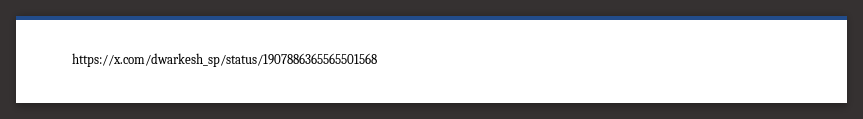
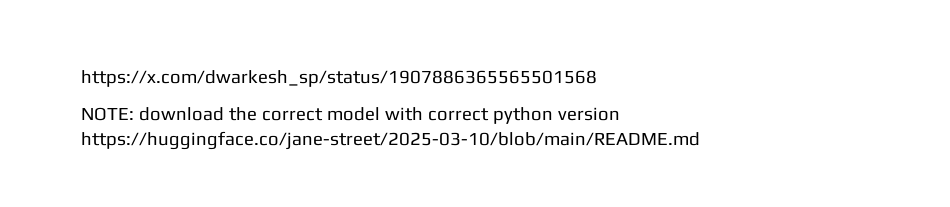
(377, 60) none -> [81,107,620,124] [81,131,700,150] // NOTE: download the correct model with correct python version https://huggingface.co/jane-street/2025-03-10/blob/main/README.md

